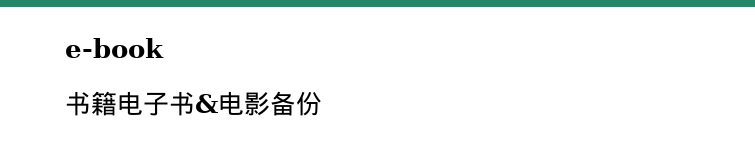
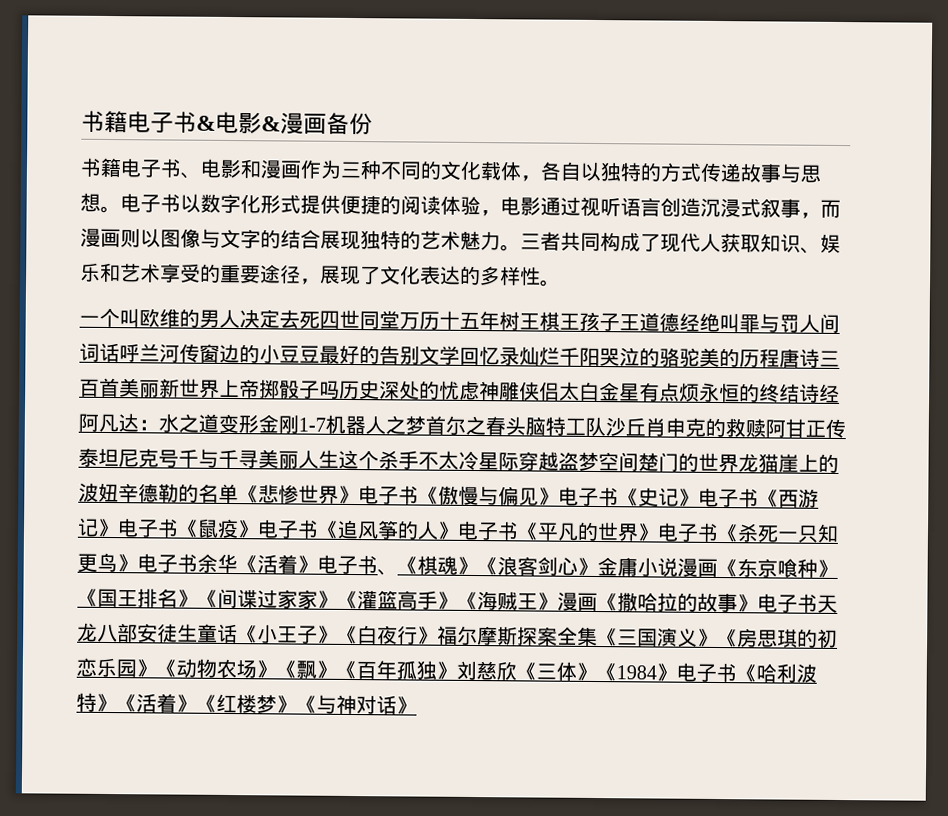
[65,38,164,58] e-book // -> (81, 121) none
(270, 104) none -> [261,112,327,135] &漫画
(322, 103) none -> [80,157,822,183] [80,192,841,219] [80,227,841,254] [80,262,561,287] [79,307,840,333] [79,342,840,368] [79,377,840,403] [78,413,846,439] [78,447,839,473] [78,482,819,508] [77,517,839,543] [77,552,838,578] [77,588,838,613] [77,622,838,648] [76,657,817,683] [76,692,417,715] // 书籍电子书、电影和漫画作为三种不同的文化载体，各自以独特的方式传递故事与思想。电子书以数字化形式提供便捷的阅读体验，电影通过视听语言创造沉浸式叙事，而漫画则以图像与文字的结合展现独特的艺术魅力。三者共同构成了现代人获取知识、娱乐和艺术享受的重要途径，展现了文化表达的多样性。 // 一个叫欧维的男人决定去死四世同堂万历十五年树王棋王孩子王道德经绝叫罪与罚人间词话呼兰河传窗边的小豆豆最好的告别文学回忆录灿烂千阳哭泣的骆驼美的历程唐诗三百首美丽新世界上帝掷骰子吗历史深处的忧虑神雕侠侣太白金星有点烦永恒的终结诗经阿凡达：水之道变形金刚1-7机器人之梦首尔之春头脑特工队沙丘肖申克的救赎阿甘正传泰坦尼克号千与千寻美丽人生这个杀手不太冷星际穿越盗梦空间楚门的世界龙猫崖上的波妞辛德勒的名单《悲惨世界》电子书《傲慢与偏见》电子书《史记》电子书《西游记》电子书《鼠疫》电子书《追风筝的人》电子书《平凡的世界》电子书《杀死一只知更鸟》电子书余华《活着》电子书、《棋魂》《浪客剑心》金庸小说漫画《东京喰种》《国王排名》《间谍过家家》《灌篮高手》《海贼王》漫画《撒哈拉的故事》电子书天龙八部安徒生童话《小王子》《白夜行》福尔摩斯探案全集《三国演义》《房思琪的初恋乐园》《动物农场》《飘》《百年孤独》刘慈欣《三体》《1984》电子书《哈利波特》《活着》《红楼梦》《与神对话》

